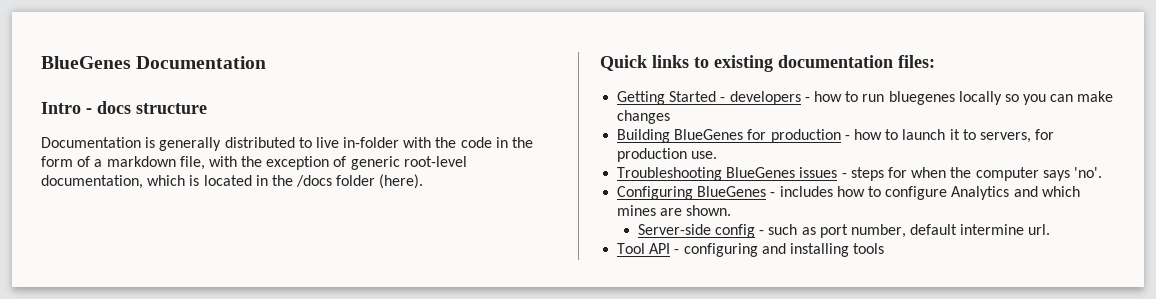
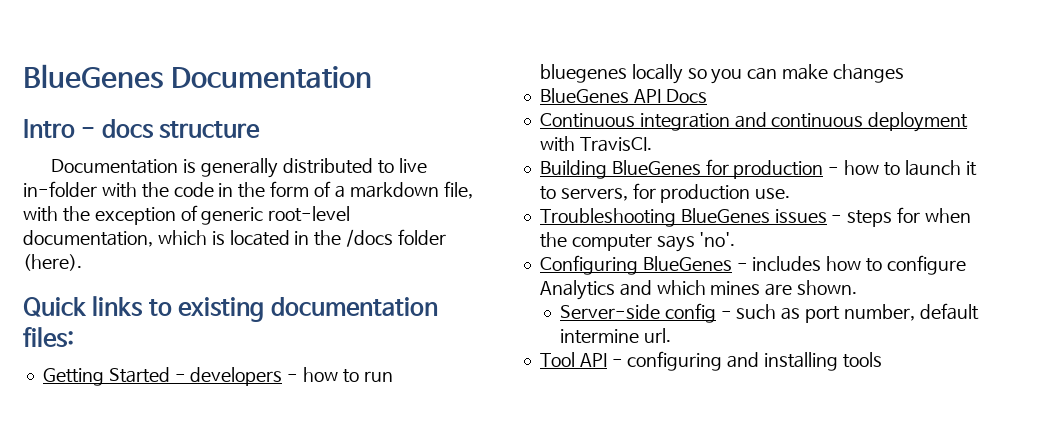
(671, 117) none -> [539,88,707,103] [539,112,969,132] [539,136,652,152] // BlueGenes API Docs // Continuous integration and continuous deployment with TravisCI.

